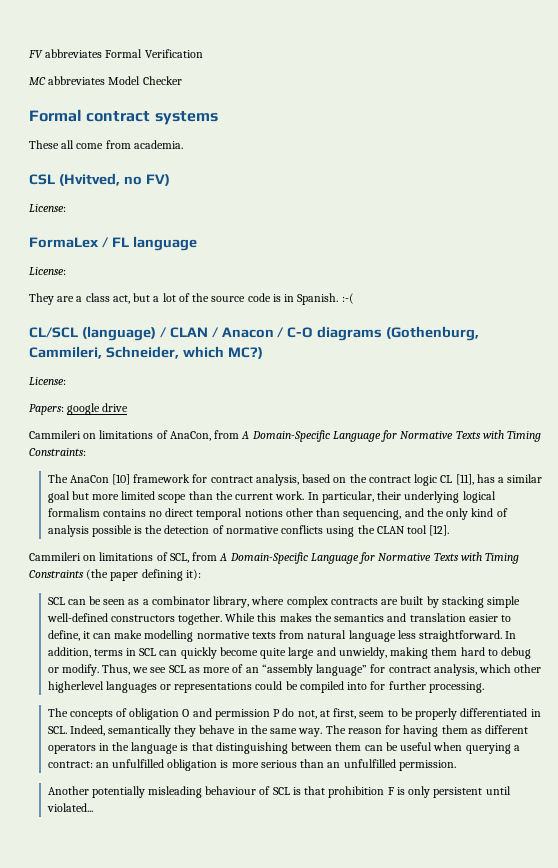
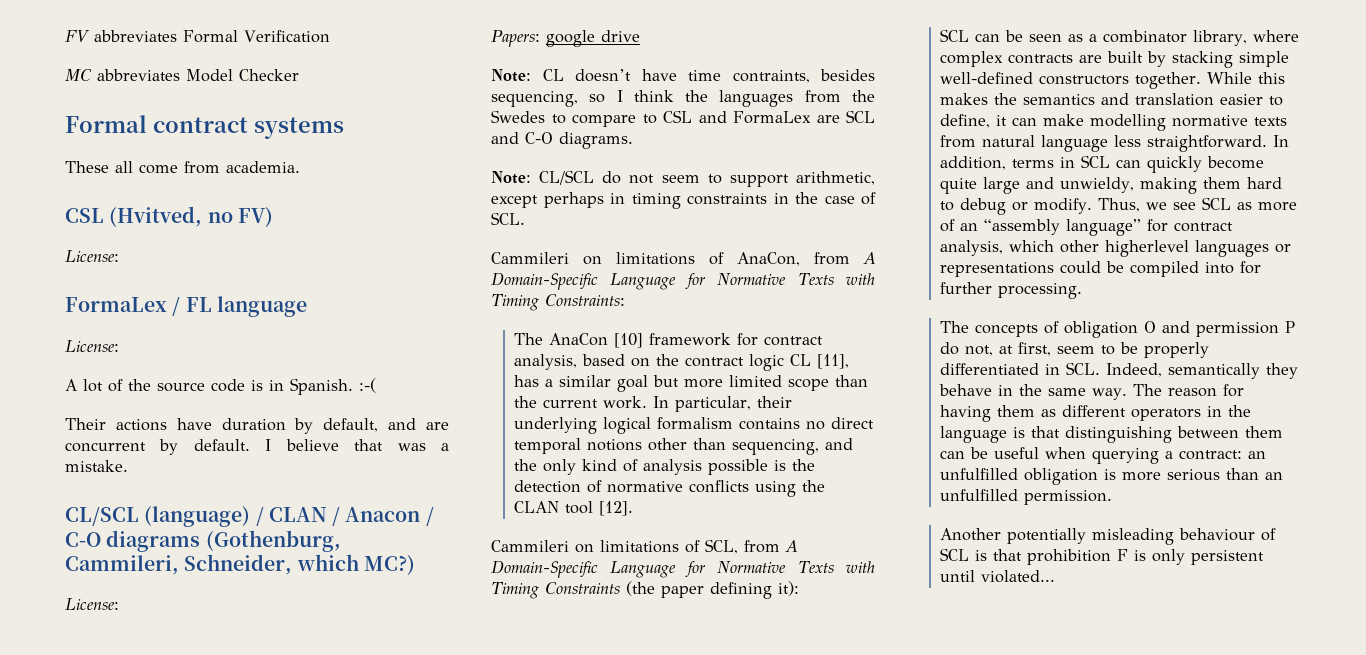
[29,293,160,305] They are a class act, but a -> [65,379,77,391] A
(354, 298) none -> [65,418,449,434] [65,439,449,455] [65,460,128,472] // Their actions have duration by default, and are concurrent by default. I believe that was a mistake.
(129, 407) none -> [491,69,875,83] [491,90,875,107] [491,110,875,127] [491,132,633,149] [491,170,875,187] [491,192,876,209] [491,212,525,225] // Note: CL doesn’t have time contraints, besides sequencing, so I think the languages from the Swedes to compare to CSL and FormaLex are SCL and C-O diagrams. // Note: CL/SCL do not seem to support arithmetic, except perhaps in timing constraints in the case of SCL.

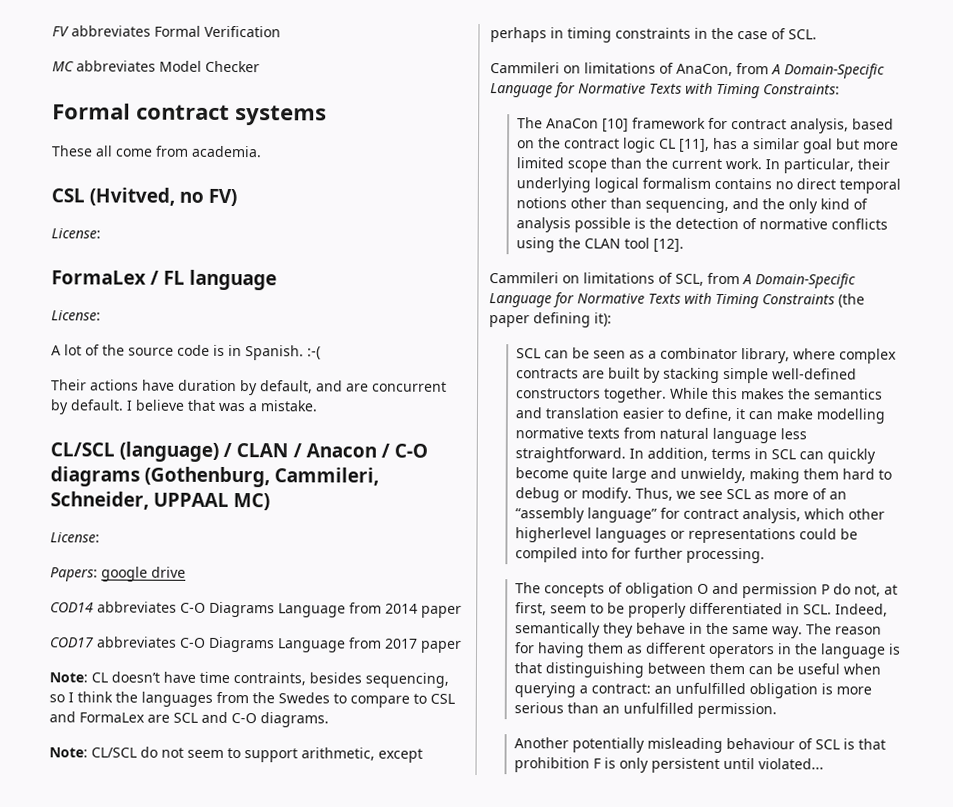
[296,554,415,575] which MC?) -> [153,492,271,511] UPPAAL MC)
(640, 36) none -> [50,601,462,618] [50,636,462,653] // COD14 abbreviates C-O Diagrams Language from 2014 paper // COD17 abbreviates C-O Diagrams Language from 2017 paper

